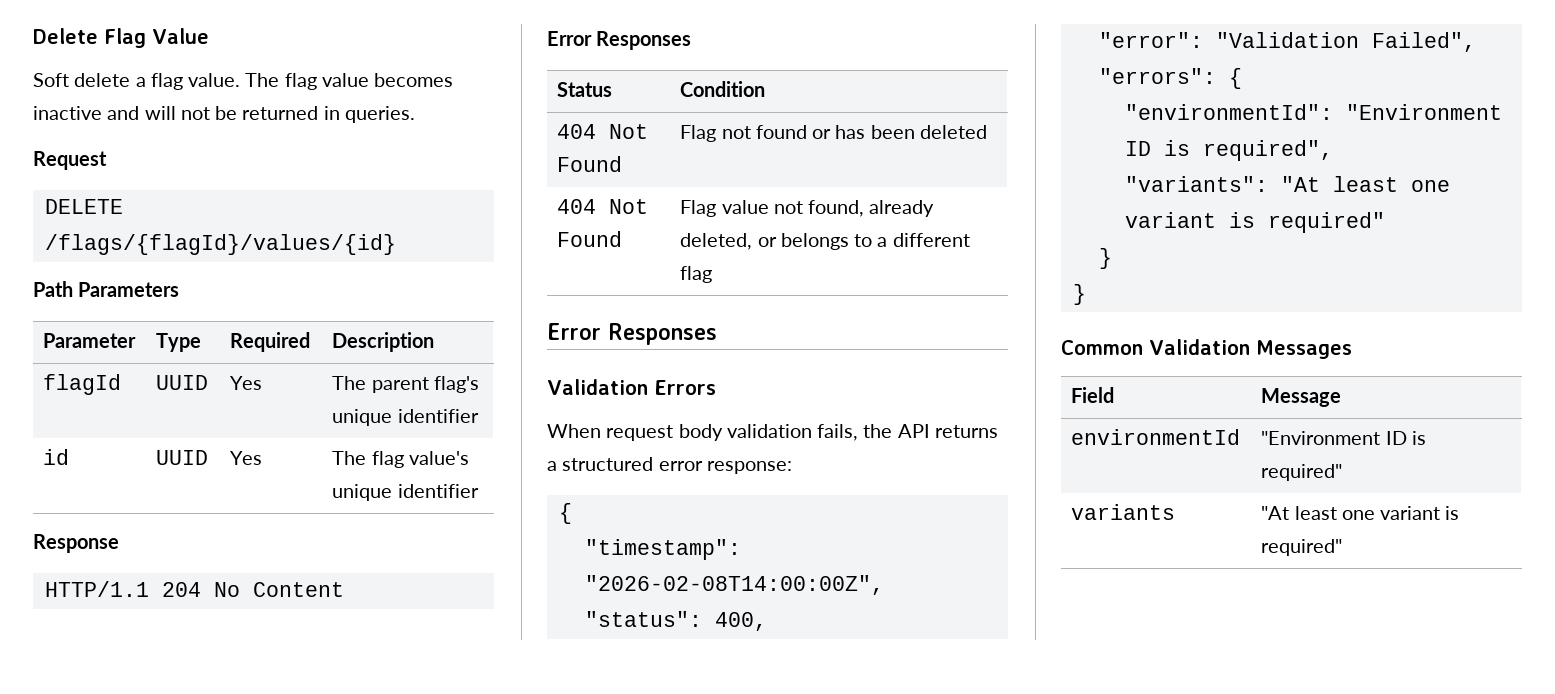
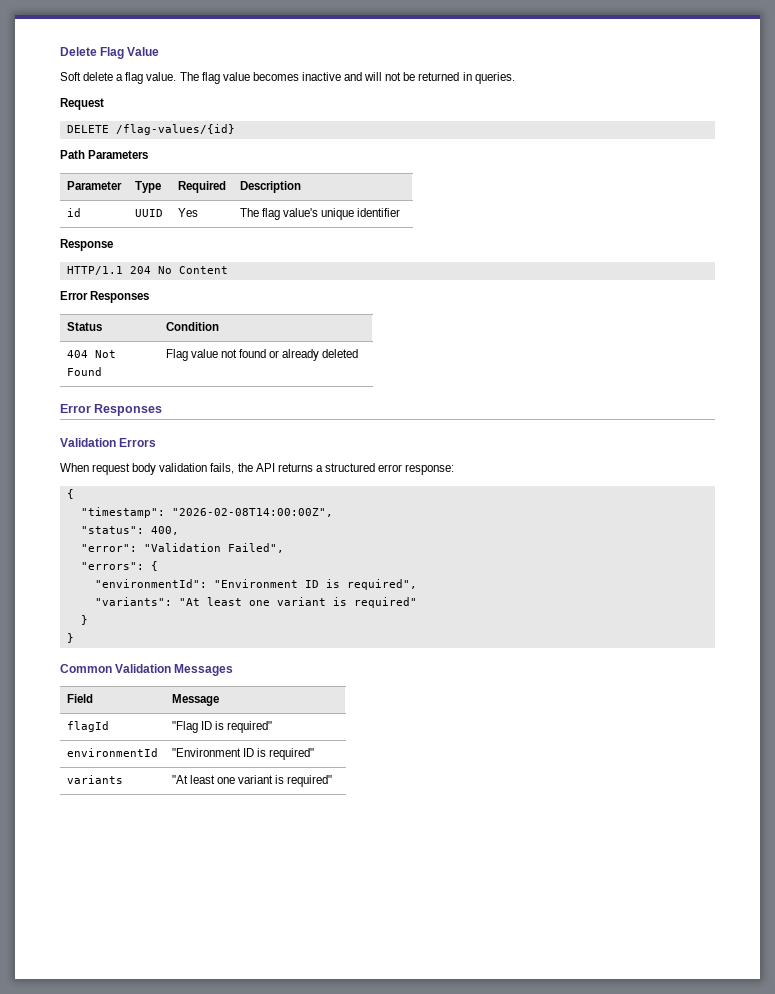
[44,234,396,255] /flags/{flagId}/values/{id} -> [115,124,235,135] /flag-values/{id}
[43,374,122,395] [156,375,209,390] [230,376,263,390] [332,376,479,393] [332,409,479,426] // flagId | UUID | Yes | The parent flag's unique identifier -> (301, 187) none
(717, 133) none -> [190,349,218,358] value
[835,125,915,139] has been -> [282,349,320,361] already
[557,199,649,214] [557,231,623,247] [680,200,935,217] [680,233,970,250] [680,266,713,283] // 404 Not Found | Flag value not found, already deleted, or belongs to a different flag -> (359, 353) none
(1342, 397) none -> [66,721,109,732] [171,721,273,733] // flagId | "Flag ID is required"

